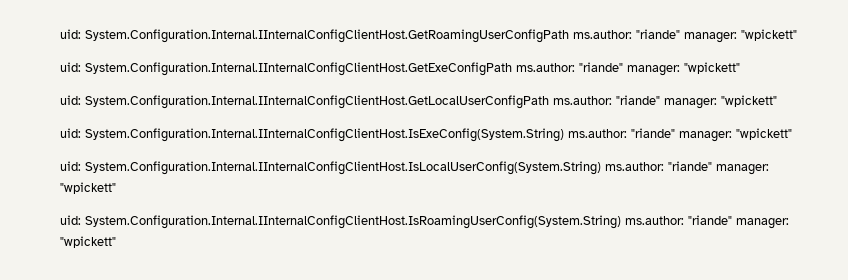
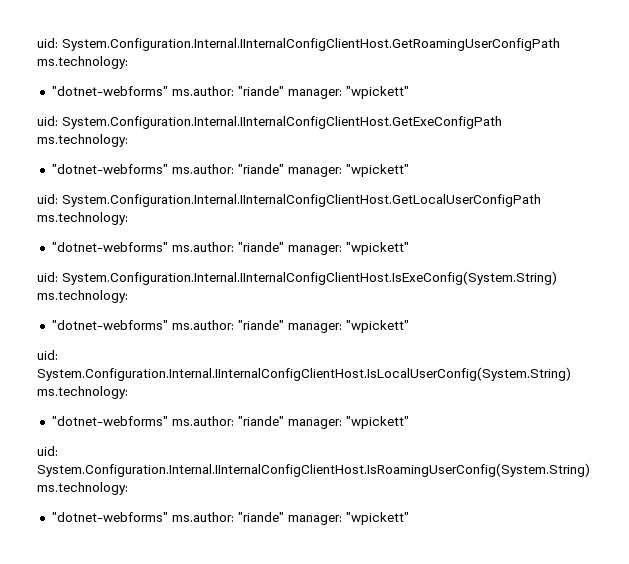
(569, 36) none -> [37,56,128,69] [51,86,168,96] ms.technology: // "dotnet-webforms"
(512, 69) none -> [37,134,128,147] [51,164,168,174] ms.technology: // "dotnet-webforms"
(549, 102) none -> [37,212,128,225] [51,242,168,252] ms.technology: // "dotnet-webforms"
(564, 135) none -> [37,290,128,303] [51,320,168,330] ms.technology: // "dotnet-webforms"
(601, 168) none -> [37,386,128,399] [51,416,168,426] ms.technology: // "dotnet-webforms"
(621, 222) none -> [37,482,128,495] [51,512,168,522] ms.technology: // "dotnet-webforms"

